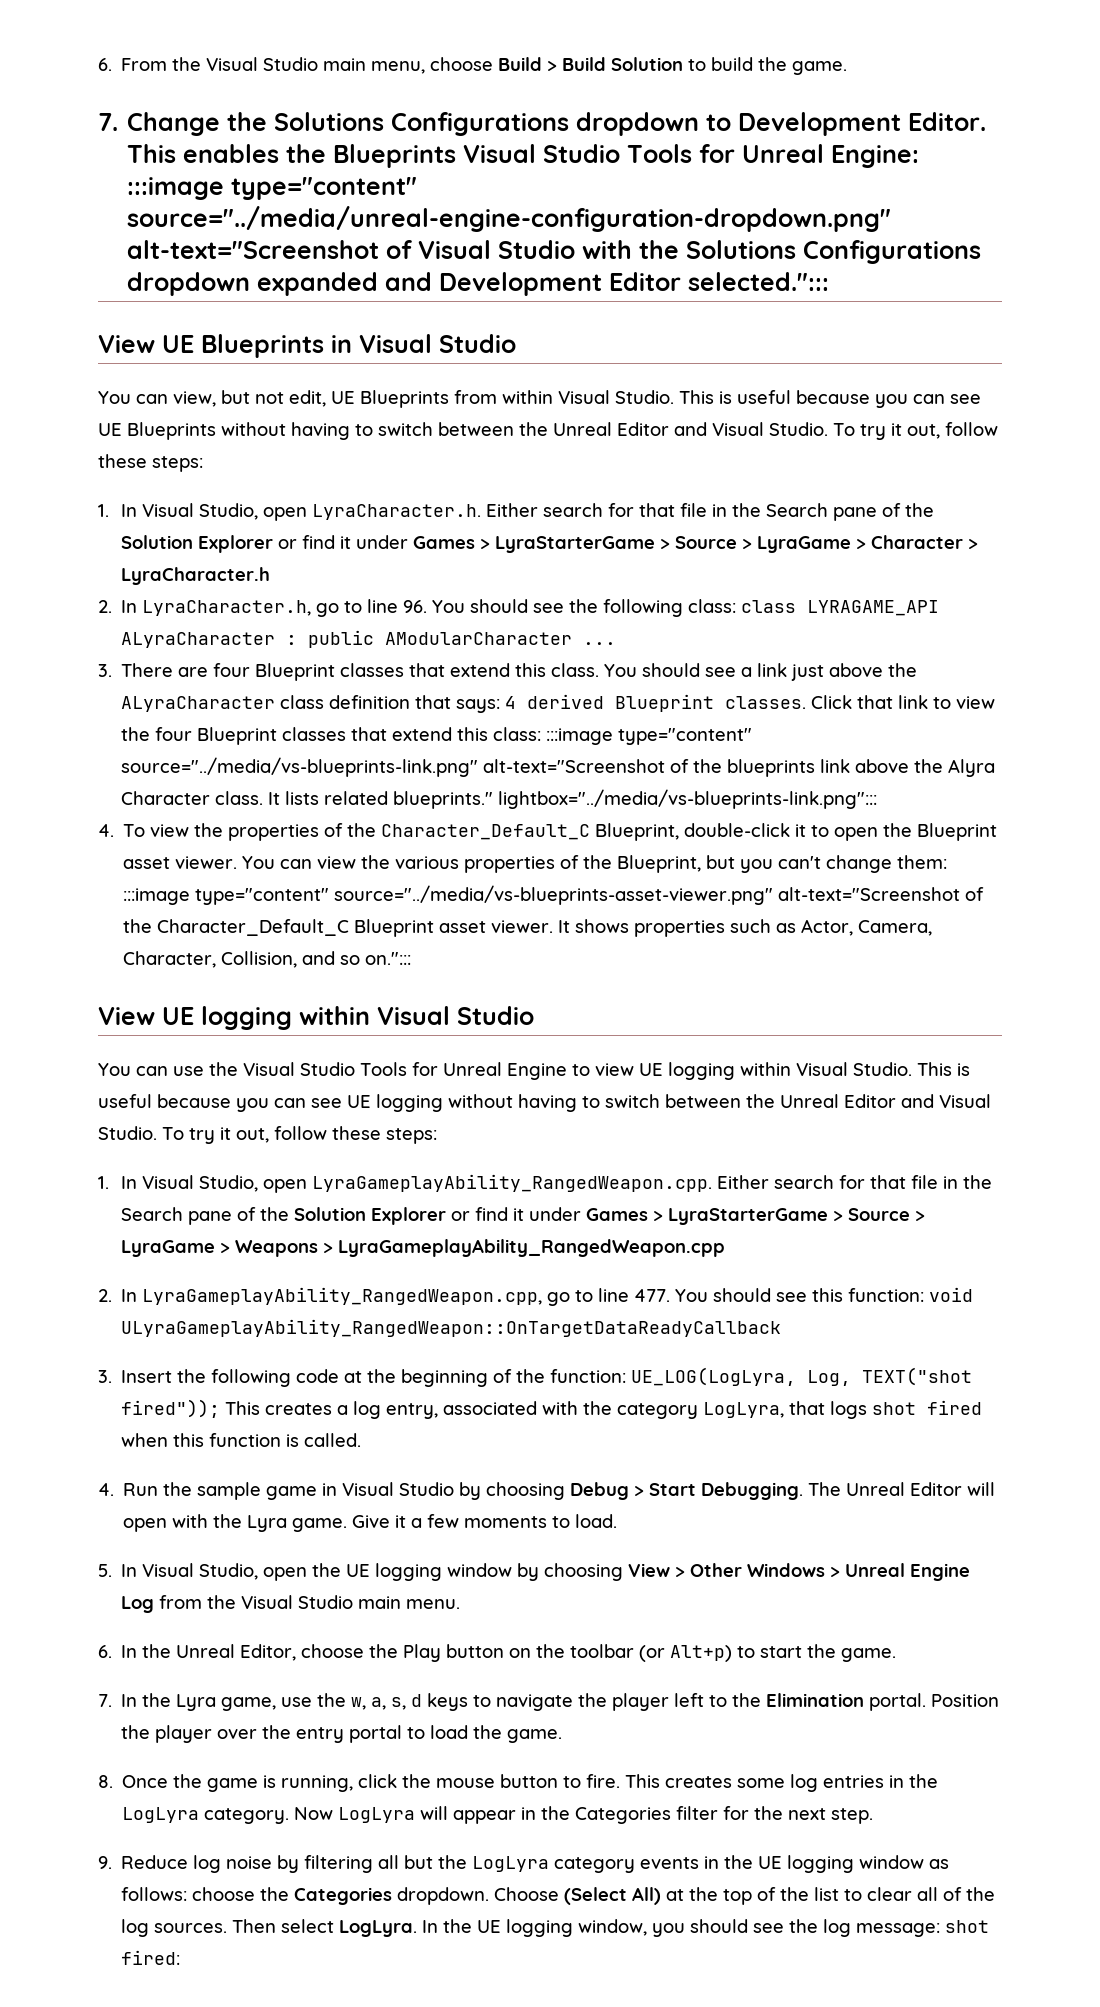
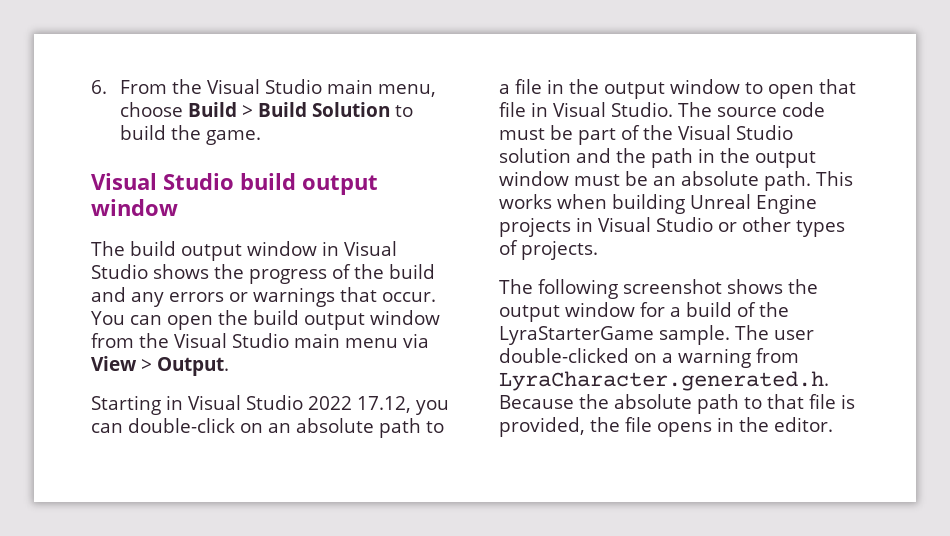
[98,112,987,136] [127,144,920,168] [127,177,418,200] [127,206,892,232] [127,240,982,264] [127,272,830,296] [98,334,516,358] [98,390,981,408] [98,422,998,440] [98,454,203,472] [98,503,935,521] [121,535,979,553] [121,567,271,585] [98,599,940,617] [121,630,617,648] [98,663,918,681] [121,694,996,713] [121,727,753,745] [121,757,996,777] [121,789,878,809] [98,823,998,841] [123,855,948,873] [123,885,985,905] [123,919,933,937] [123,951,412,968] [98,1006,534,1030] [98,1062,970,1080] [98,1094,991,1112] [98,1126,437,1144] [98,1174,993,1193] [121,1207,926,1225] [121,1239,726,1257] [98,1287,974,1306] [121,1319,782,1337] [98,1367,973,1387] [121,1399,983,1419] [121,1433,362,1447] [98,1482,996,1500] [123,1514,618,1532] [98,1563,971,1581] [121,1596,155,1613] 7. Change the Solutions Configurations dropdown to Development Editor. This enables the Blueprints Visual Studio Tools for Unreal Engine: :::image type="content" source="../media/unreal-engine-configuration-dropdown.png" alt-text="Screenshot of Visual Studio with the Solutions Configurations dropdown expanded and Development Editor selected."::: // View UE Blueprints in Visual Studio // You can view, but not edit, UE Blueprints from within Visual Studio. This is useful because you can see UE Blueprints without having to switch between the Unreal Editor and Visual Studio. To try it out, follow these steps: // 1. In Visual Studio, open LyraCharacter.h. Either search for that file in the Search pane of the Solution Explorer or find it under Games > LyraStarterGame > Source > LyraGame > Character > LyraCharacter.h // 2. In LyraCharacter.h, go to line 96. You should see the following class: class LYRAGAME_API ALyraCharacter : public AModularCharacter ... // 3. There are four Blueprint classes that extend this class. You should see a link just above the ALyraCharacter class definition that says: 4 derived Blueprint classes. Click that link to view the four Blueprint classes that extend this class: :::image type="content" source="../media/vs-blueprints-link.png" alt-text="Screenshot of the blueprints link above the Alyra Character class. It lists related blueprints." lightbox="../media/vs-blueprints-link.png"::: // 4. To view the properties of the Character_Default_C Blueprint, double-click it to open the Blueprint asset viewer. You can view the various properties of the Blueprint, but you can't change them: :::image type="content" source="../media/vs-blueprints-asset-viewer.png" alt-text="Screenshot of the Character_Default_C Blueprint asset viewer. It shows properties such as Actor, Camera, Character, Collision, and so on."::: // View UE logging within Visual Studio // You can use the Visual Studio Tools for Unreal Engine to view UE logging within Visual Studio. This is useful because you can see UE logging without having to switch between the Unreal Editor and Visual Studio. To try it out, follow these steps: // 1. In Visual Studio, open LyraGameplayAbility_RangedWeapon.cpp. Either search for that file in the Search pane of the Solution Explorer or find it under Games > LyraStarterGame > Source > LyraGame > Weapons > LyraGameplayAbility_RangedWeapon.cpp // 2. In LyraGameplayAbility_RangedWeapon.cpp, go to line 477. You should see this function: void ULyraGameplayAbility_RangedWeapon::OnTargetDataReadyCallback // 3. Insert the following code at the beginning of the function: UE_LOG(LogLyra, Log, TEXT("shot fired")); This creates a log entry, associated with the category LogLyra, that logs shot fired when this function is called. // 4. Run the sample game in Visual Studio by choosing Debug > Start Debugging. The Unreal Editor will open with the Lyra game. Give it a few moments to load. // 5. In Visual Studio, open the UE logging window by choosing View > Other Windows > Unreal Engine Log -> [91,173,378,195] [91,199,178,216] [91,241,397,261] [91,264,435,284] [91,287,436,307] [91,310,440,330] Visual Studio build output window // The build output window in Visual Studio shows the progress of the build and any errors or warnings that occur. You can open the build output window
[406,1599,461,1609] [98,1644,897,1662] [98,1693,1000,1711] [121,1725,563,1743] [98,1774,939,1792] [122,1806,874,1824] [98,1855,950,1873] [121,1887,996,1905] [121,1919,990,1937] [121,1950,181,1965] menu. // 6. In the Unreal Editor, choose the Play button on the toolbar (or Alt+p) to start the game. // 7. In the Lyra game, use the w, a, s, d keys to navigate the player left to the Elimination portal. Position the player over the entry portal to load the game. // 8. Once the game is running, click the mouse button to fire. This creates some log entries in the LogLyra category. Now LogLyra will appear in the Categories filter for the next step. // 9. Reduce log noise by filtering all but the LogLyra category events in the UE logging window as follows: choose the Categories dropdown. Choose (Select All) at the top of the list to clear all of the log sources. Then select LogLyra. In the UE logging window, you should see the log message: shot fired: -> [345,333,429,348] [91,356,229,376] [91,395,449,415] [91,418,444,438] [499,79,856,99] [499,102,825,117] [499,125,793,145] [499,148,816,168] [499,171,853,191] [499,194,817,214] [499,217,845,237] [499,240,598,260] [499,279,818,299] [499,302,789,322] [499,325,814,345] [499,348,799,368] [499,371,829,391] [499,394,855,414] [499,417,833,437] menu via View > Output. // Starting in Visual Studio 2022 17.12, you can double-click on an absolute path to a file in the output window to open that file in Visual Studio. The source code must be part of the Visual Studio solution and the path in the output window must be an absolute path. This works when building Unreal Engine projects in Visual Studio or other types of projects. // The following screenshot shows the output window for a build of the LyraStarterGame sample. The user double-clicked on a warning from LyraCharacter.generated.h. Because the absolute path to that file is provided, the file opens in the editor.

